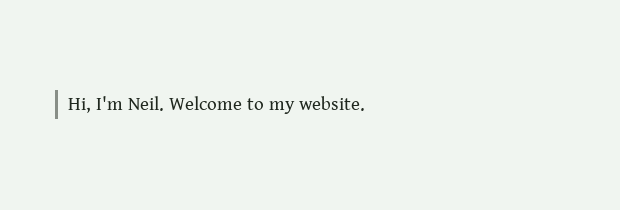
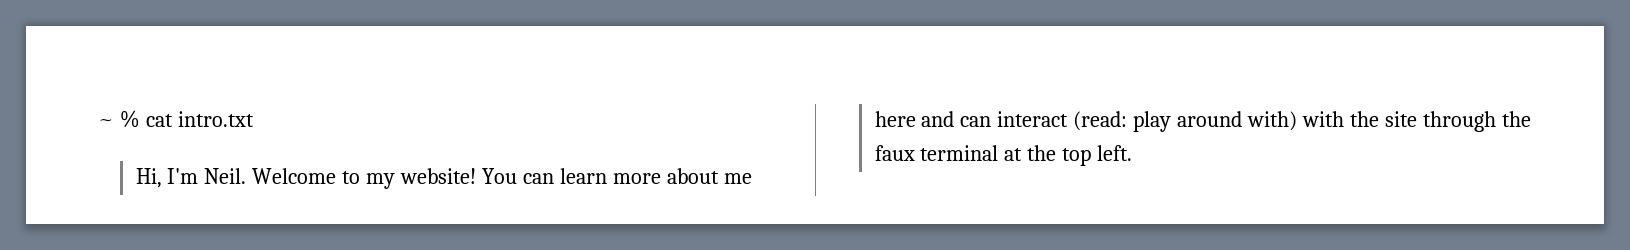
(67, 105) none -> [98,110,254,128] ~ % cat intro.txt //
[298,96,365,111] website. -> [400,168,752,184] [874,111,1531,132] [874,145,1133,166] website! You can learn more about me here and can interact (read: play around with) with the site through the faux terminal at the top left.

